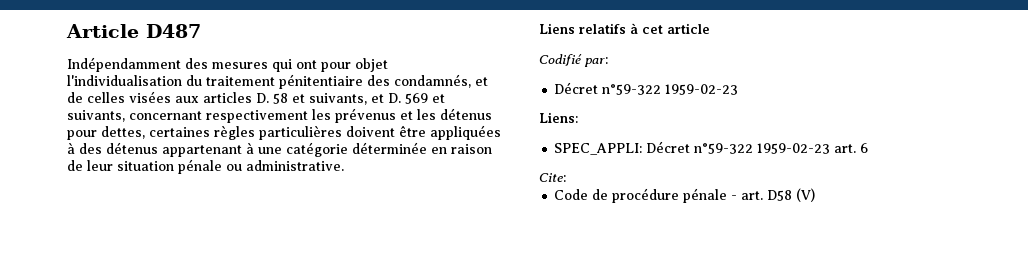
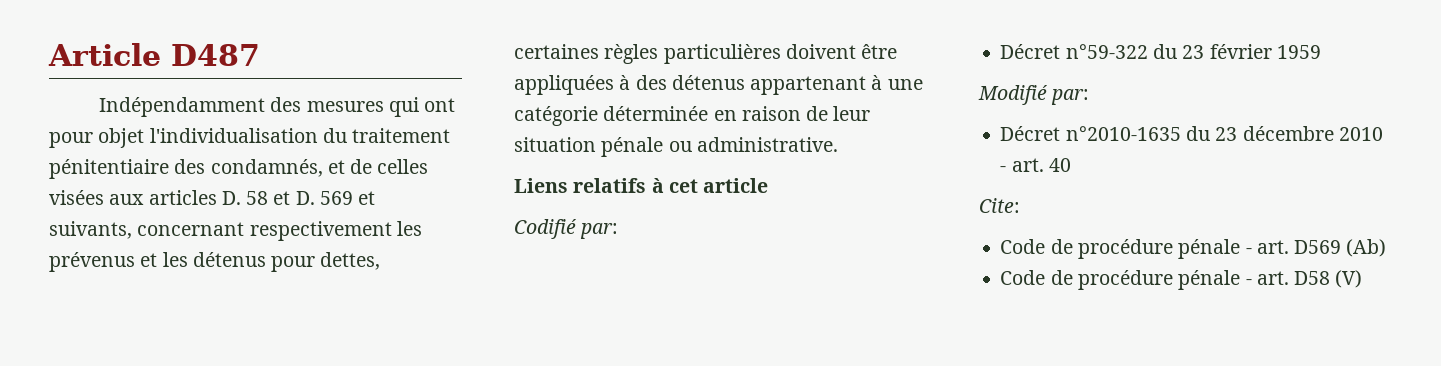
[309,93,384,105] suivants, et -> (291, 198) none
[665,84,739,95] [539,112,578,123] [554,141,869,155] [539,173,566,182] 1959-02-23 // Liens: // SPEC_APPLI: Décret n°59-322 1959-02-23 art. 6 // Cite: -> [1152,44,1321,59] [978,85,1090,105] [1000,126,1383,141] [1000,158,1071,172] [979,198,1020,213] [1000,239,1387,259] du 23 février 1959 // Modifié par: // Décret n°2010-1635 du 23 décembre 2010 - art. 40 // Cite: // Code de procédure pénale - art. D569 (Ab)

